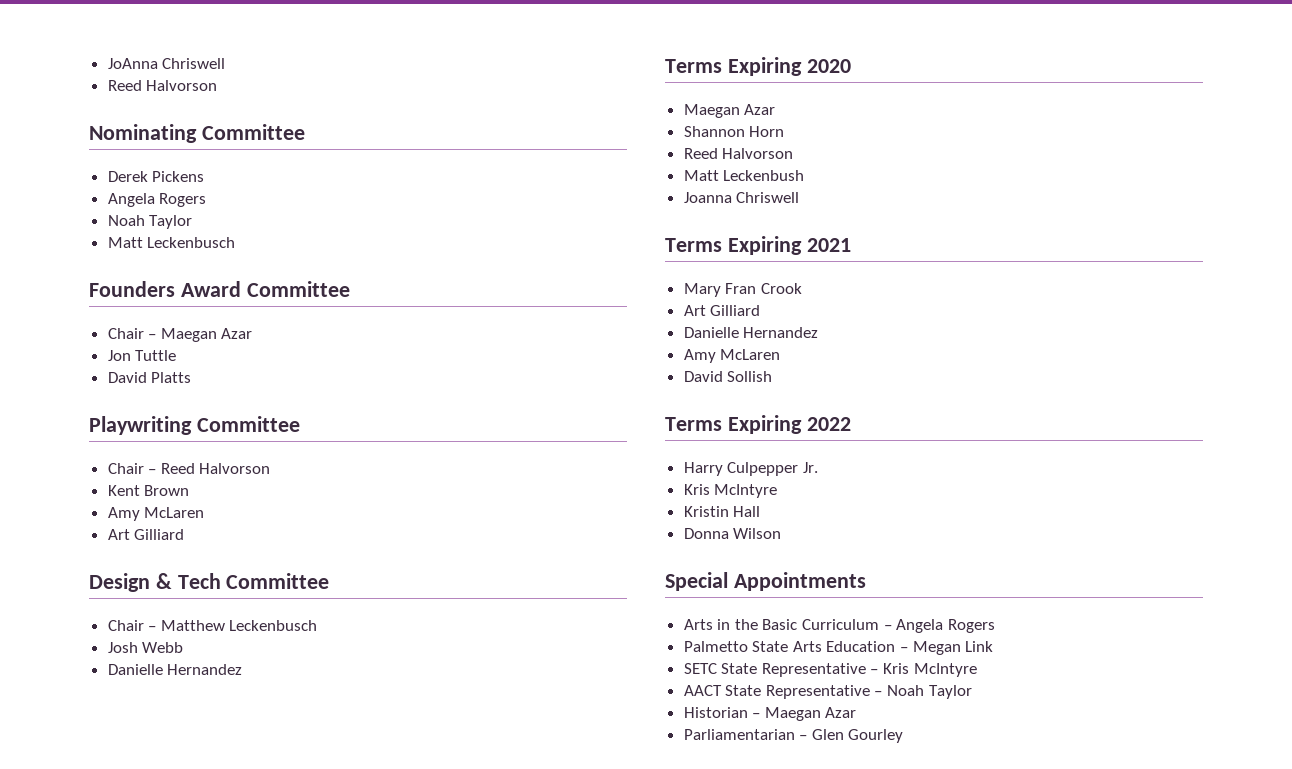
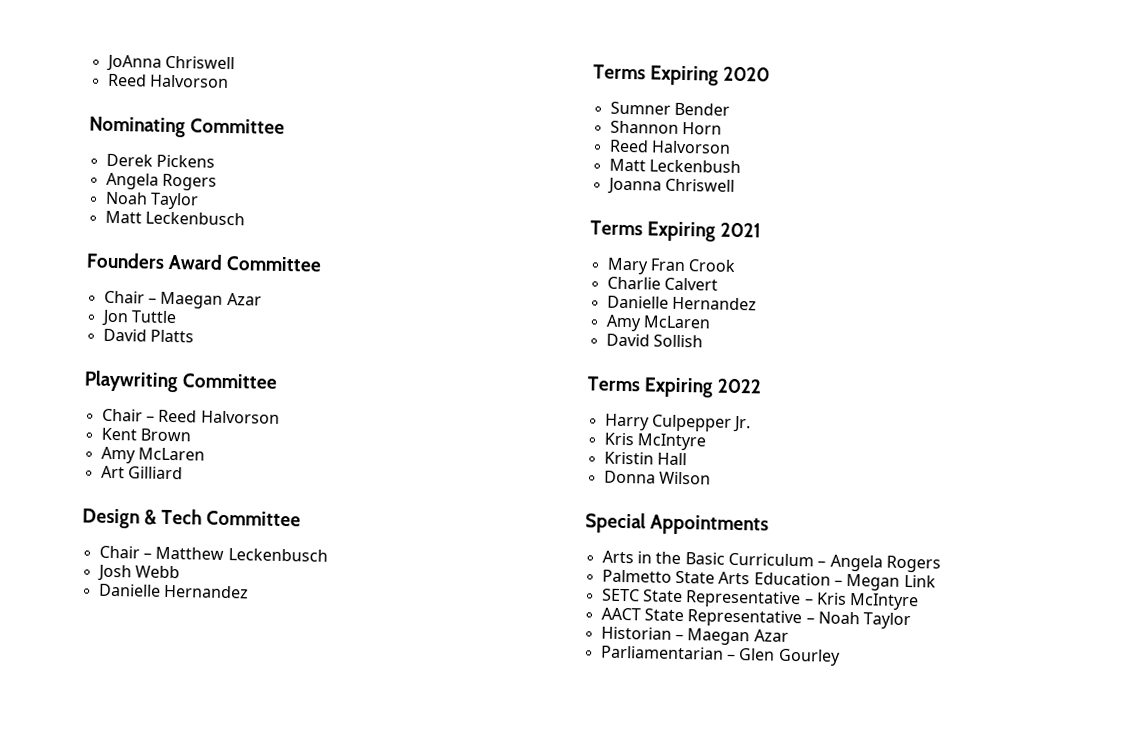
[683,104,776,118] Maegan Azar -> [609,101,730,116] Sumner Bender
[683,305,761,316] Art Gilliard -> [606,276,718,291] Charlie Calvert

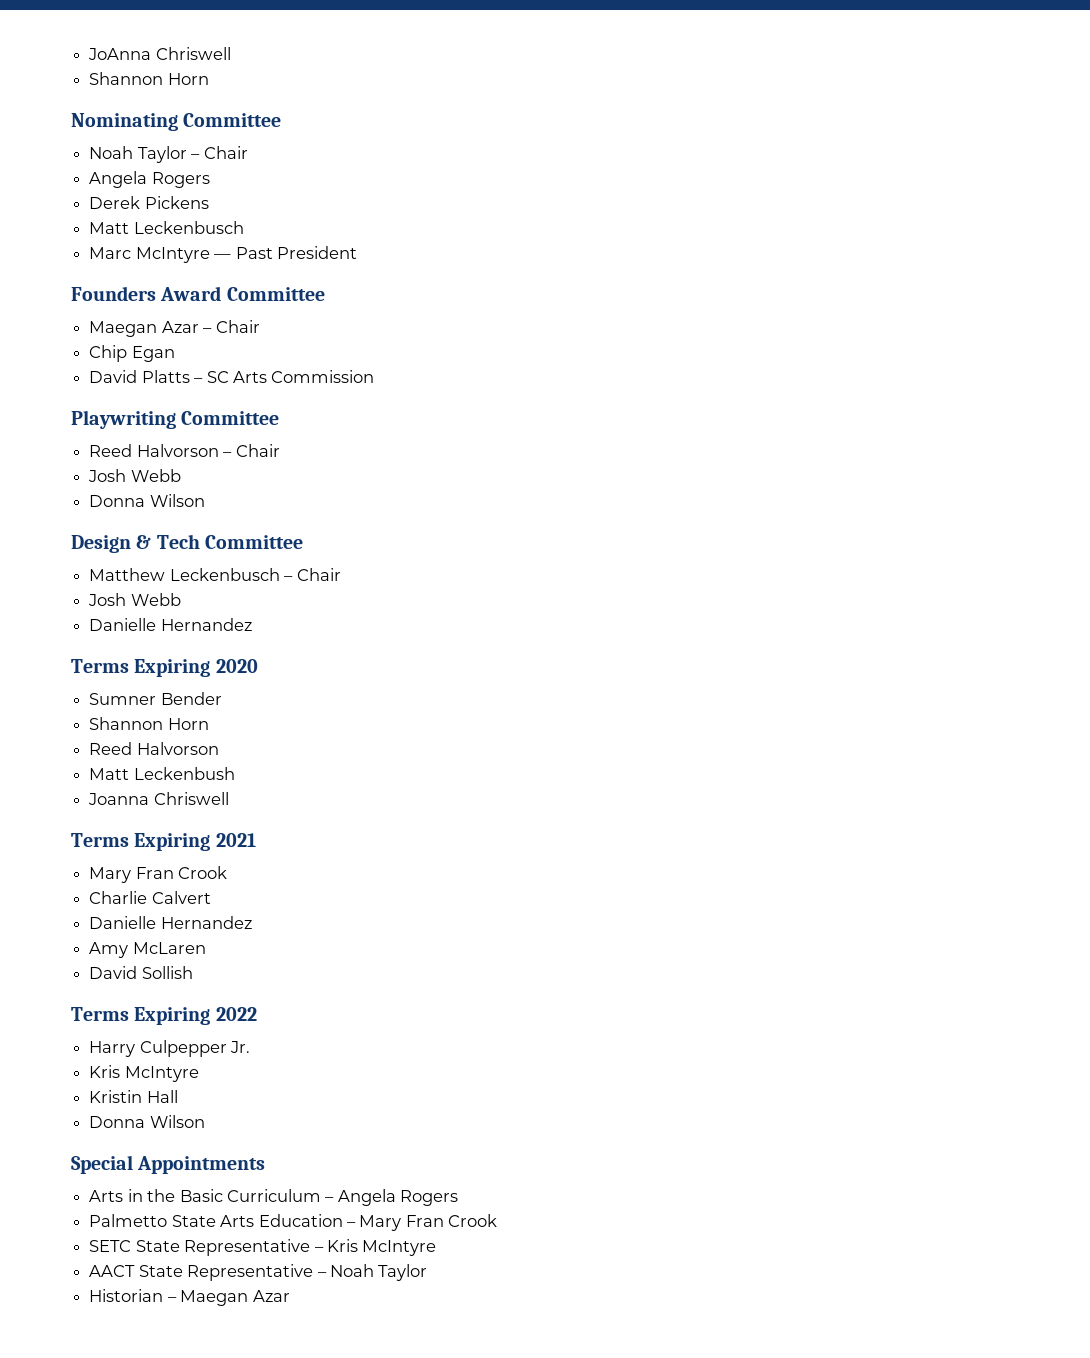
[107,73,229,88] Reed Halvorson -> [89,72,209,85] Shannon Horn
[105,153,215,168] [105,172,217,191] [104,191,199,210] Derek Pickens // Angela Rogers // Noah Taylor -> [89,146,248,163] [89,171,210,188] [89,196,209,209] Noah Taylor – Chair // Angela Rogers // Derek Pickens
(245, 218) none -> [89,246,357,263] // Marc McIntyre — Past President
[103,290,262,309] [100,309,177,327] [102,328,194,343] Chair – Maegan Azar // Jon Tuttle // David Platts -> [89,320,260,337] [89,345,175,362] [89,370,375,383] Maegan Azar – Chair // Chip Egan // David Platts – SC Arts Commission
[101,408,280,424] [100,427,191,442] [100,446,205,464] [100,465,183,480] Chair – Reed Halvorson // Kent Brown // Amy McLaren // Art Gilliard -> [89,444,280,457] [88,469,181,482] [89,494,205,507] Reed Halvorson – Chair // Josh Webb // Donna Wilson
[98,545,152,559] Chair – -> (304, 542) none
(328, 555) none -> [284,568,341,581] – Chair
[846,573,936,591] Megan Link -> [359,1214,498,1231] Mary Fran Crook
[600,645,841,666] // Parliamentarian – Glen Gourley -> (290, 1296) none

